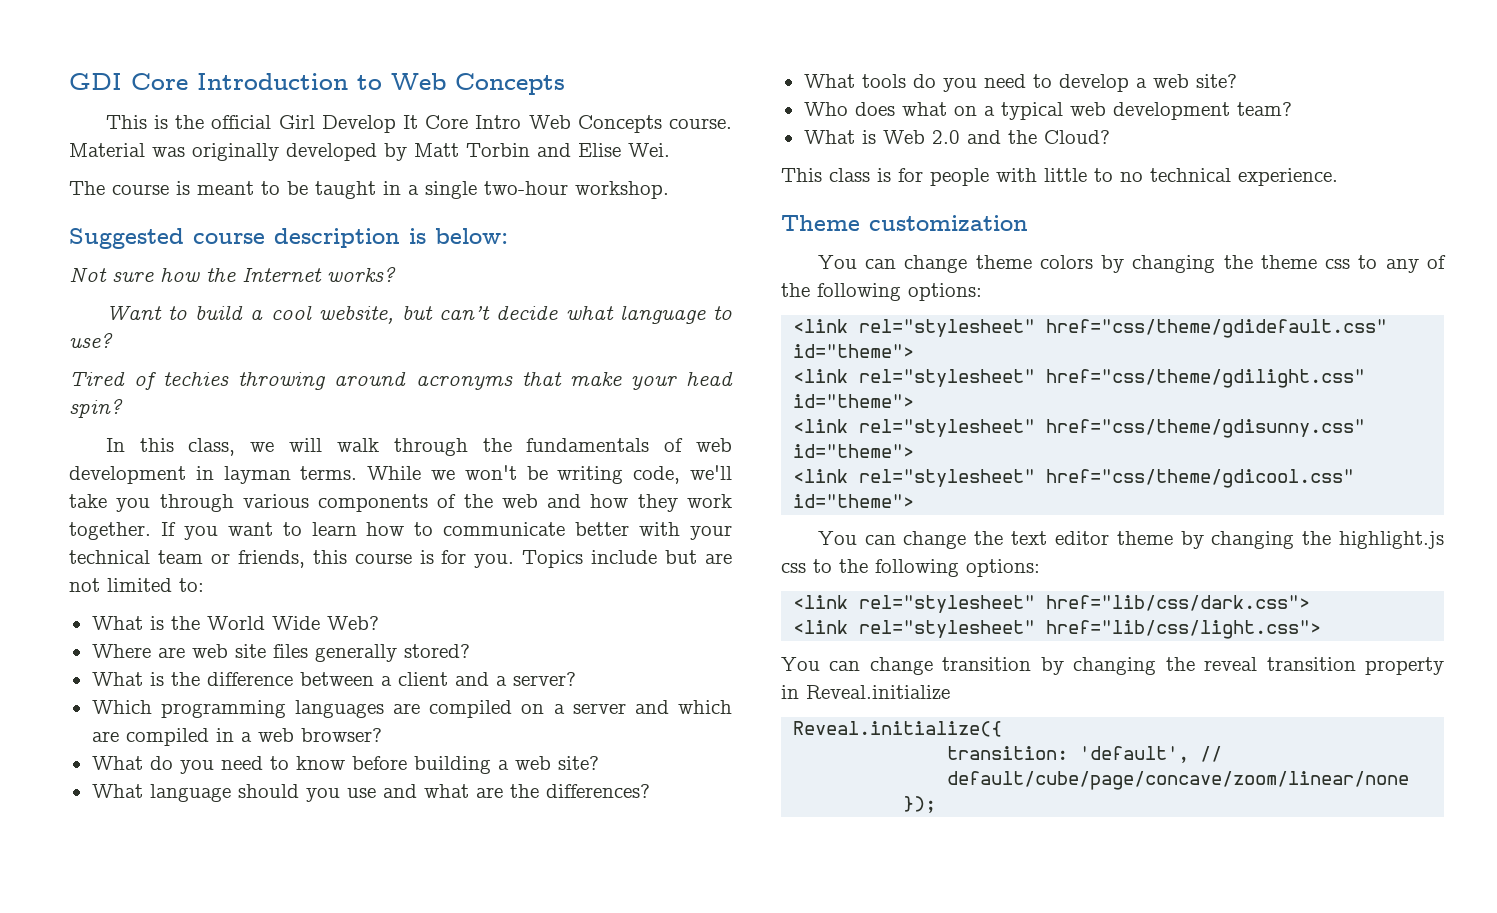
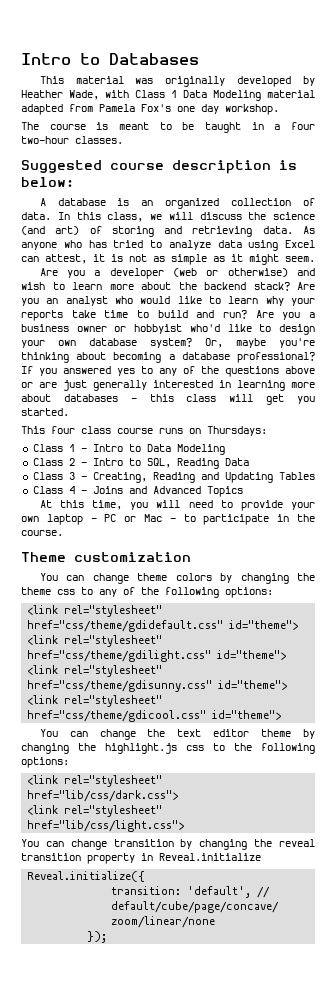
[69,73,565,95] [105,115,732,133] [69,143,670,161] GDI Core Introduction to Web Concepts // This is the official Girl Develop It Core Intro Web Concepts course. Material was originally developed by Matt Torbin and Elise Wei. -> [21,53,199,65] [39,76,315,87] [21,90,315,101] [21,104,279,115] Intro to Databases // This material was originally developed by Heather Wade, with Class 1 Data Modeling material adapted from Pamela Fox's one day workshop.
[425,181,669,199] single two-hour workshop. -> [290,122,315,130] [21,136,123,144] four two-hour classes.
[69,267,396,282] [105,305,732,324] [69,333,113,348] [69,372,733,390] [69,399,123,418] Not sure how the Internet works? // Want to build a cool website, but can’t decide what language to use? // Tired of techies throwing around acronyms that make your head spin? // -> [39,198,315,209] [21,212,51,220] A database is an organized collection of data.
[336,438,733,456] [69,465,732,484] [69,494,732,512] [69,522,732,540] [69,550,732,568] [69,578,204,592] [91,616,379,630] [91,644,470,662] [91,672,576,686] [91,700,732,718] [91,728,382,746] [91,756,599,774] [91,784,650,802] [803,74,1237,92] [803,102,1292,120] [803,130,1110,144] [781,168,1338,186] walk through the fundamentals of web development in layman terms. While we won't be writing code, we'll take you through various components of the web and how they work together. If you want to learn how to communicate better with your technical team or friends, this course is for you. Topics include but are not limited to: // What is the World Wide Web? // Where are web site files generally stored? // What is the difference between a client and a server? // Which programming languages are compiled on a server and which are compiled in a web browser? // What do you need to know before building a web site? // What language should you use and what are the differences? // What tools do you need to develop a web site? // Who does what on a typical web development team? // What is Web 2.0 and the Cloud? // This class is for people with little to no technical experience. -> [199,212,315,220] [21,226,315,237] [21,240,315,251] [21,254,315,265] [39,268,316,279] [21,282,315,291] [21,296,315,306] [21,310,315,321] [21,324,315,335] [21,338,315,348] [21,352,315,363] [21,366,315,377] [21,380,315,391] [21,394,315,405] [21,408,69,416] [21,426,267,436] [32,444,225,455] [32,458,249,469] [32,472,315,483] [32,486,243,497] [39,500,315,511] [21,514,316,525] [21,530,63,536] discuss the science (and art) of storing and retrieving data. As anyone who has tried to analyze data using Excel can attest, it is not as simple as it might seem. // Are you a developer (web or otherwise) and wish to learn more about the backend stack? Are you an analyst who would like to learn why your reports take time to build and run? Are you a business owner or hobbyist who'd like to design your own database system? Or, maybe you're thinking about becoming a database professional? If you answered yes to any of the questions above or are just generally interested in learning more about databases - this class will get you started. // This four class course runs on Thursdays: // Class 1 - Intro to Data Modeling // Class 2 - Intro to SQL, Reading Data // Class 3 - Creating, Reading and Updating Tables // Class 4 - Joins and Advanced Topics // At this time, you will need to provide your own laptop - PC or Mac - to participate in the course.

